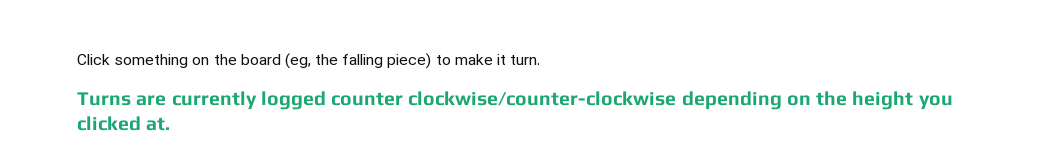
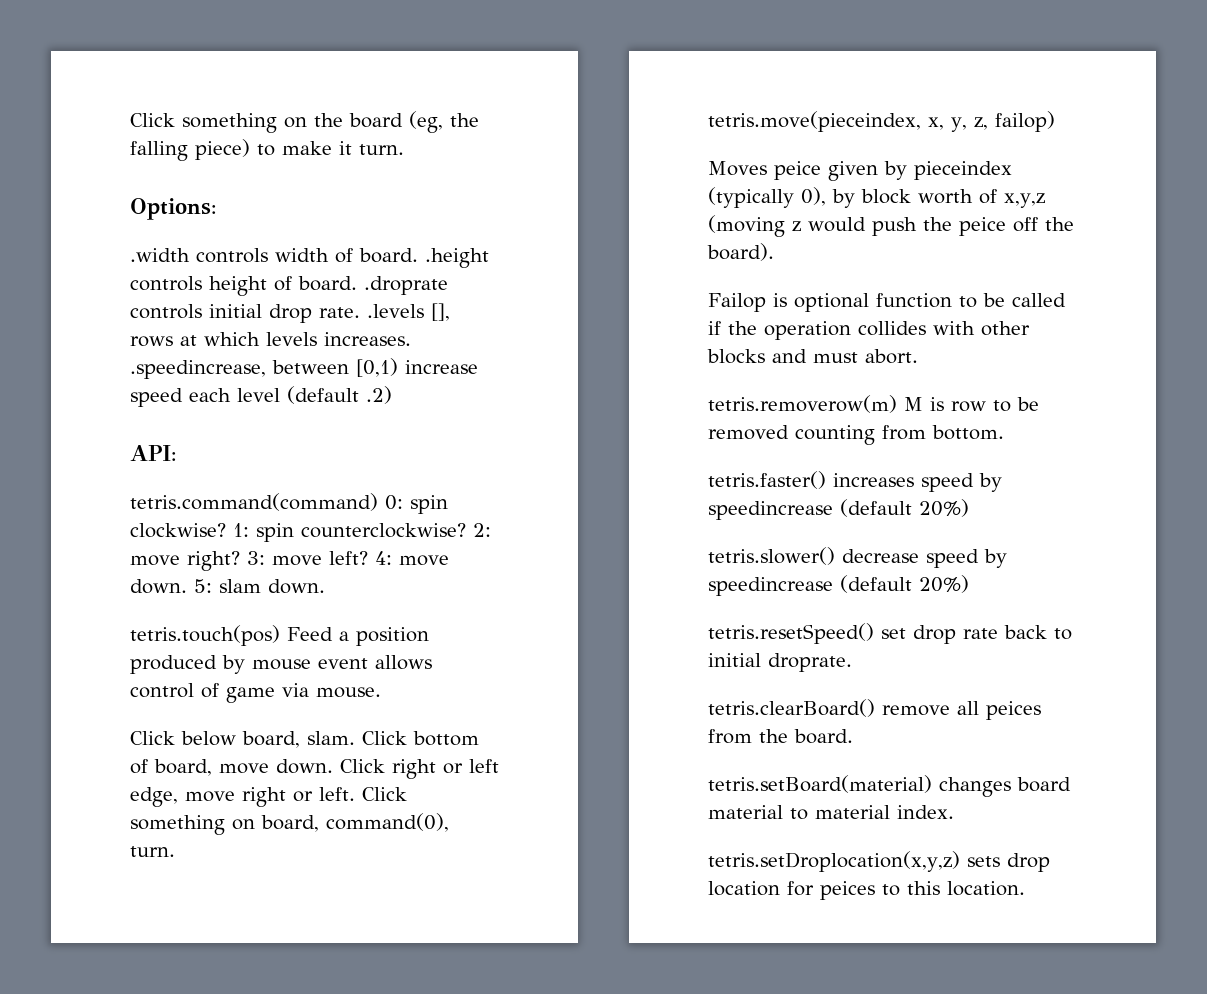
[77,91,953,110] [77,116,171,131] Turns are currently logged counter clockwise/counter-clockwise depending on the height you clicked at. -> [130,198,217,220] [130,248,489,268] [130,276,448,296] [130,303,450,323] [130,332,411,347] [130,358,478,379] [130,386,392,407] [130,445,177,461] [130,493,448,514] [130,523,491,542] [130,551,449,571] [130,579,325,594] [130,625,429,646] [130,655,432,674] [130,683,381,703] [130,731,479,748] [130,759,499,779] [130,787,407,807] [130,813,449,835] [130,846,175,857] [708,111,1055,132] [708,161,1012,181] [708,187,1045,208] [708,215,1074,237] [707,243,774,261] [708,293,1066,312] [708,321,1030,340] [707,349,918,364] [708,395,1039,413] [708,425,1004,445] [708,471,1002,492] [708,499,969,520] [708,547,1007,568] [708,575,969,596] [708,623,1072,644] [708,653,852,672] [708,699,1041,720] [708,729,853,744] [708,775,1071,797] [708,805,954,820] [708,851,1050,872] [708,881,1025,900] Options: // .width controls width of board. .height controls height of board. .droprate controls initial drop rate. .levels [], rows at which levels increases. .speedincrease, between [0,1) increase speed each level (default .2) // API: // tetris.command(command) 0: spin clockwise? 1: spin counterclockwise? 2: move right? 3: move left? 4: move down. 5: slam down. // tetris.touch(pos) Feed a position produced by mouse event allows control of game via mouse. // Click below board, slam. Click bottom of board, move down. Click right or left edge, move right or left. Click something on board, command(0), turn. // tetris.move(pieceindex, x, y, z, failop) // Moves peice given by pieceindex (typically 0), by block worth of x,y,z (moving z would push the peice off the board). // Failop is optional function to be called if the operation collides with other blocks and must abort. // tetris.removerow(m) M is row to be removed counting from bottom. // tetris.faster() increases speed by speedincrease (default 20%) // tetris.slower() decrease speed by speedincrease (default 20%) // tetris.resetSpeed() set drop rate back to initial droprate. // tetris.clearBoard() remove all peices from the board. // tetris.setBoard(material) changes board material to material index. // tetris.setDroplocation(x,y,z) sets drop location for peices to this location.

